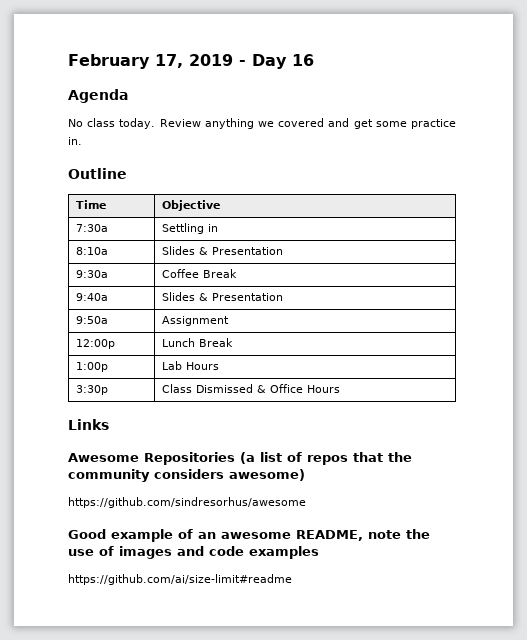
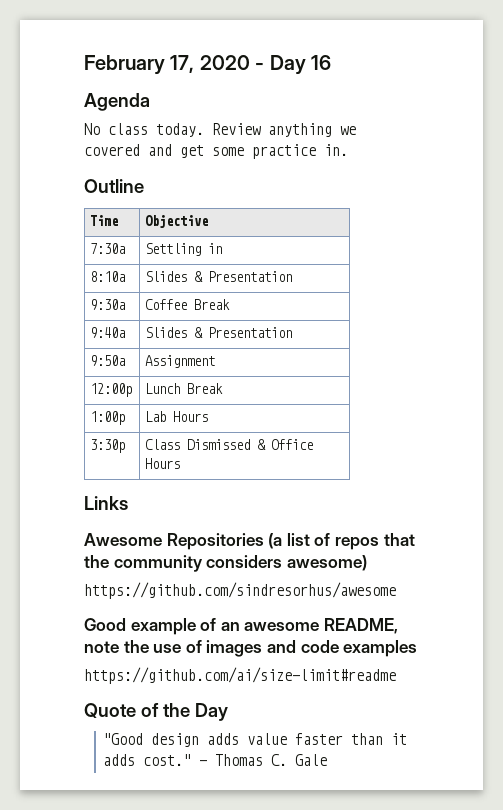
[189,54,233,66] 2019 -> [199,55,250,70] 2020
(292, 579) none -> [84,703,228,721] [102,733,407,747] [102,754,327,766] // Quote of the Day // "Good design adds value faster than it adds cost." - Thomas C. Gale

